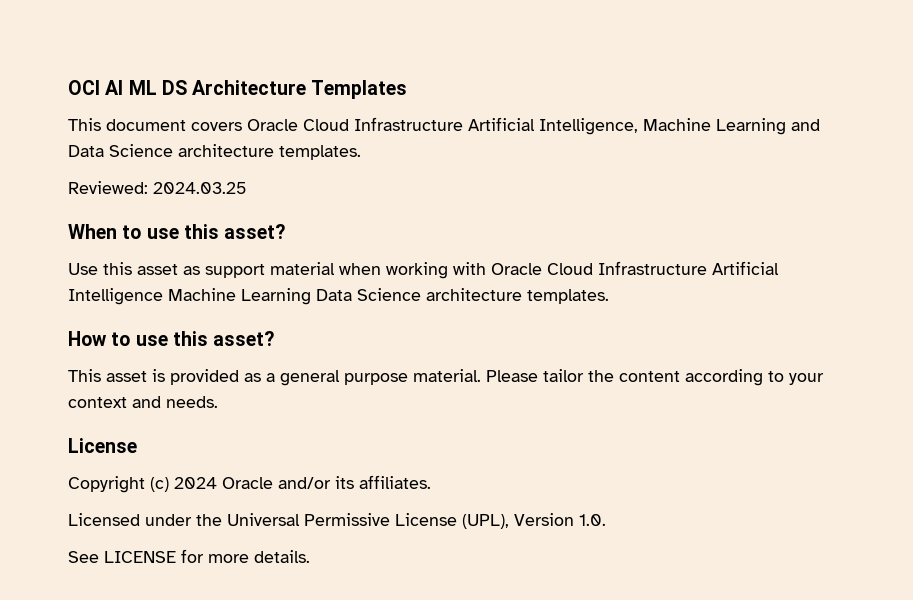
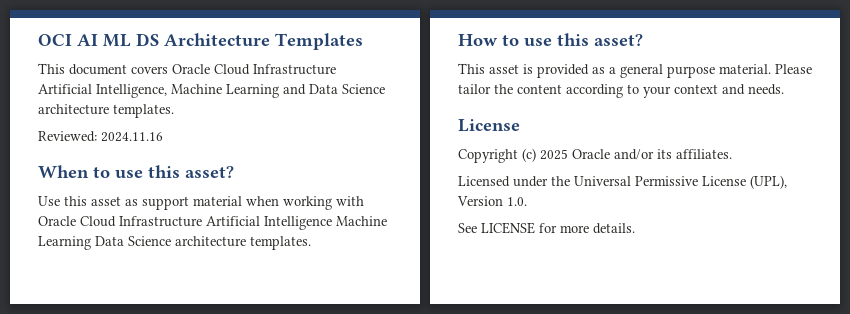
[153,182,247,194] 2024.03.25 -> [101,132,163,142] 2024.11.16
[174,477,217,489] 2024 -> [540,149,568,160] 2025

